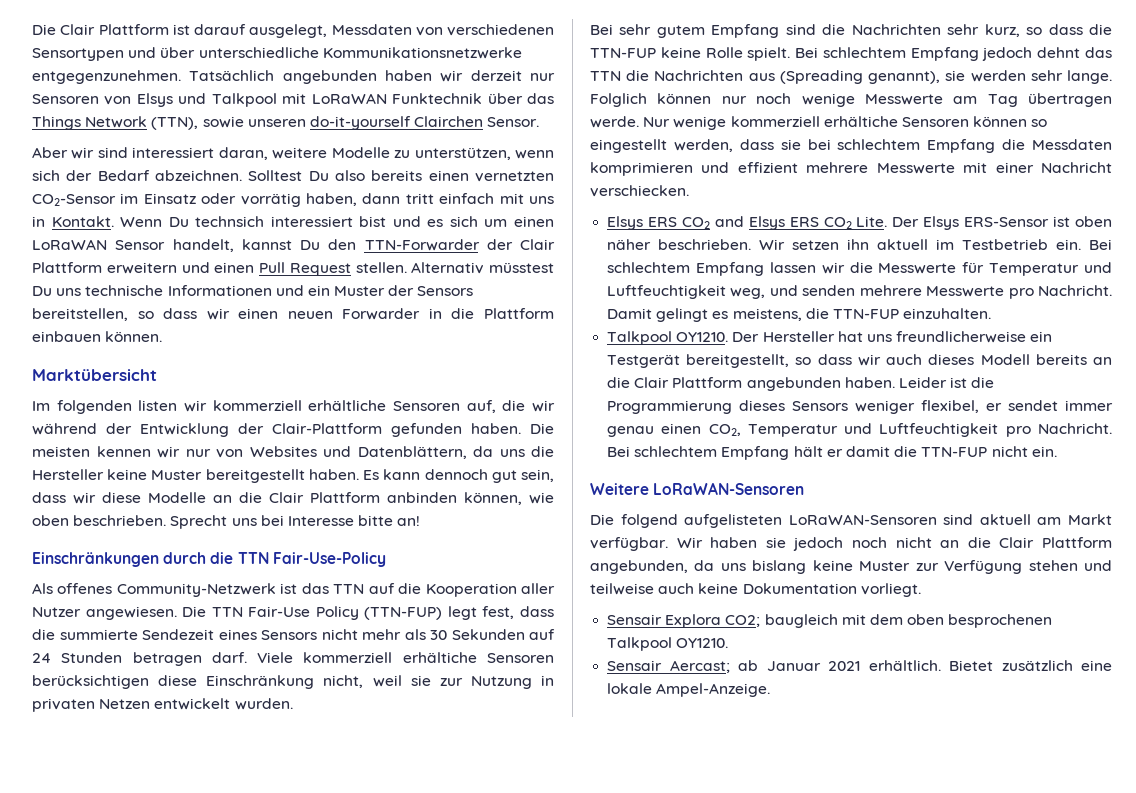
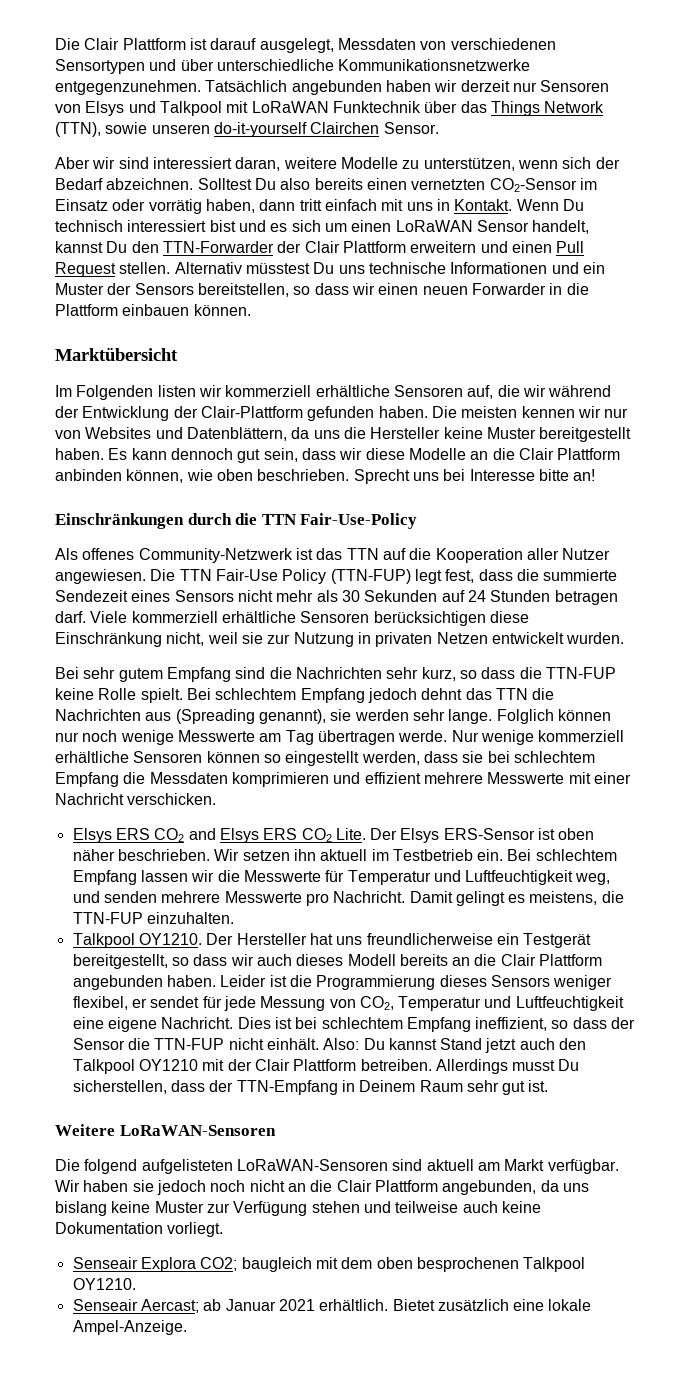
[195,216,265,227] technsich -> [55,220,123,232] technisch
[56,400,132,414] folgenden -> [76,385,154,400] Folgenden
[402,652,477,663] erhältiche -> [221,611,296,623] erhältliche
[823,116,898,127] erhältiche -> [55,751,129,763] erhältliche
[590,185,689,197] verschiecken. -> [127,793,217,805] verschicken.
[1065,400,1113,411] [607,423,1112,437] [607,446,1057,460] immer genau einen CO2, Temperatur und Luftfeuchtigkeit pro Nachricht. Bei schlechtem Empfang hält er damit die TTN-FUP nicht ein. -> [202,996,624,1011] [72,1017,636,1032] [72,1038,587,1053] [72,1059,580,1074] [72,1080,549,1095] für jede Messung von CO2, Temperatur und Luftfeuchtigkeit eine eigene Nachricht. Dies ist bei schlechtem Empfang ineffizient, so dass der Sensor die TTN-FUP nicht einhält. Also: Du kannst Stand jetzt auch den Talkpool OY1210 mit der Clair Plattform betreiben. Allerdings musst Du sicherstellen, dass der TTN-Empfang in Deinem Raum sehr gut ist.
[607,614,663,625] Sensair -> [72,1257,138,1269] Senseair
[607,660,663,671] Sensair -> [72,1299,138,1311] Senseair

